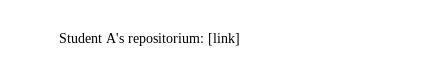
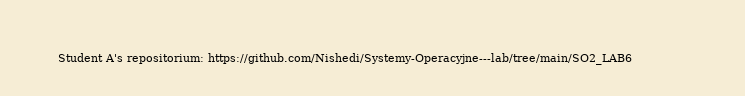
[208,33,240,46] [link] -> [208,53,632,65] https://github.com/Nishedi/Systemy-Operacyjne---lab/tree/main/SO2_LAB6

